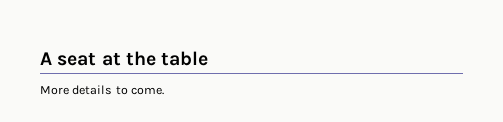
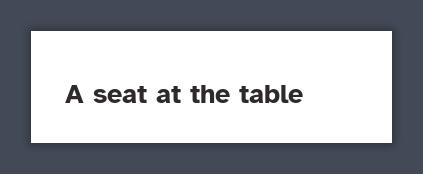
[40,85,165,95] // More details to come. -> (303, 94) none

